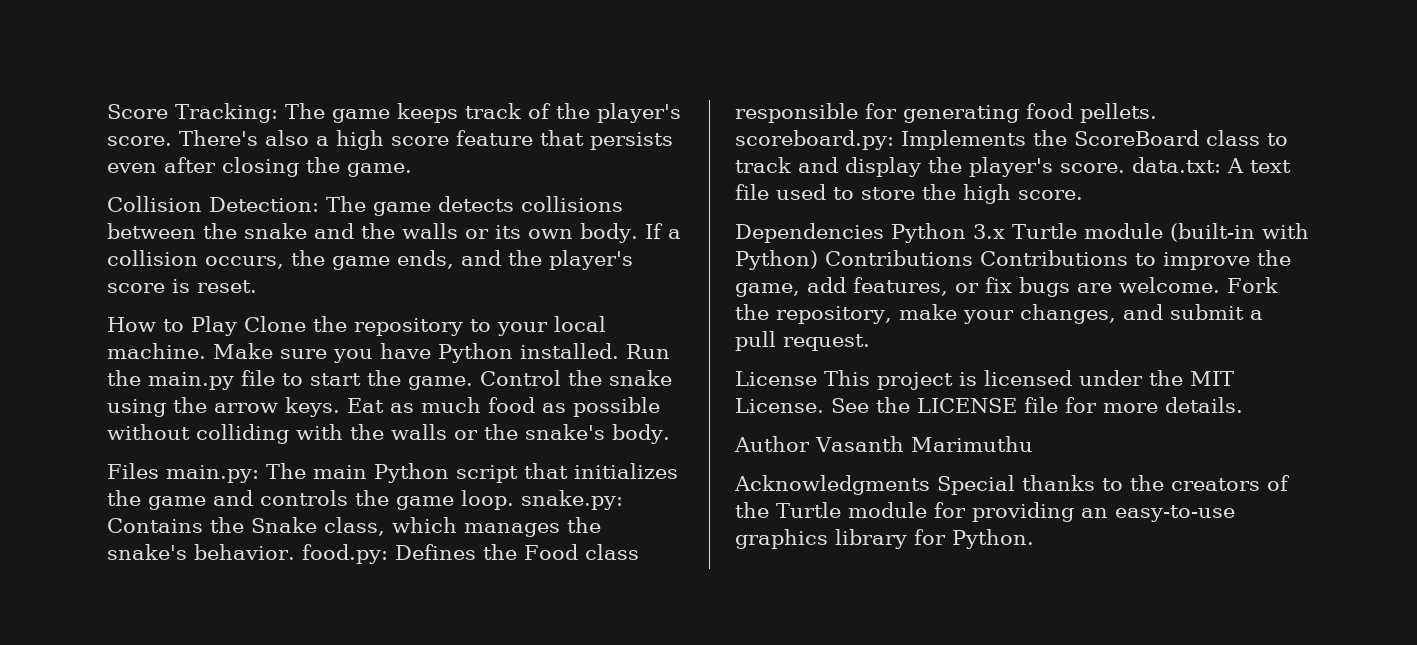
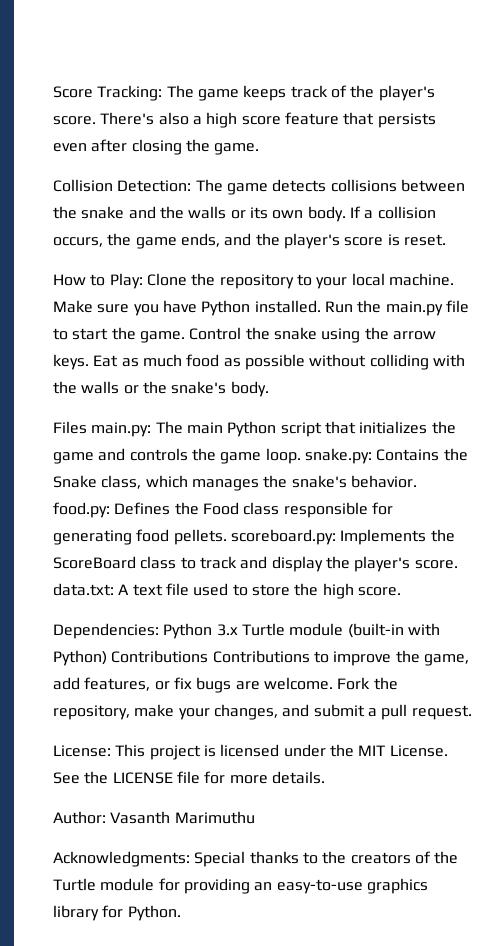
[191,316,237,336] Play -> [109,273,143,289] Play:
[735,223,884,243] Dependencies -> [53,623,159,639] Dependencies:
[735,371,817,386] License -> [53,745,111,757] License:
[734,436,810,452] Author -> [53,811,106,824] Author:
[734,475,930,495] Acknowledgments -> [53,851,190,867] Acknowledgments:

